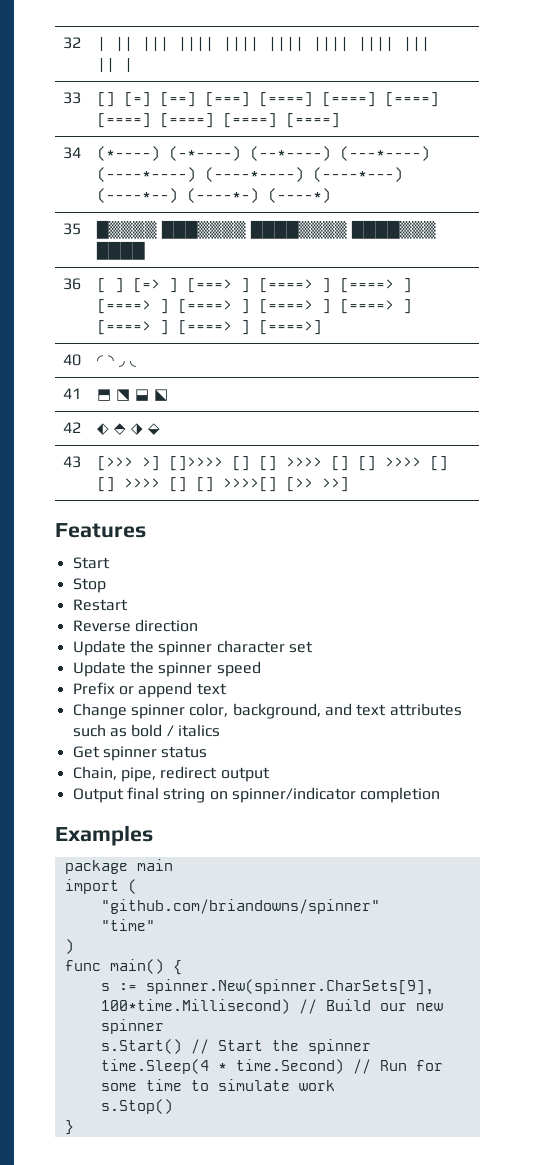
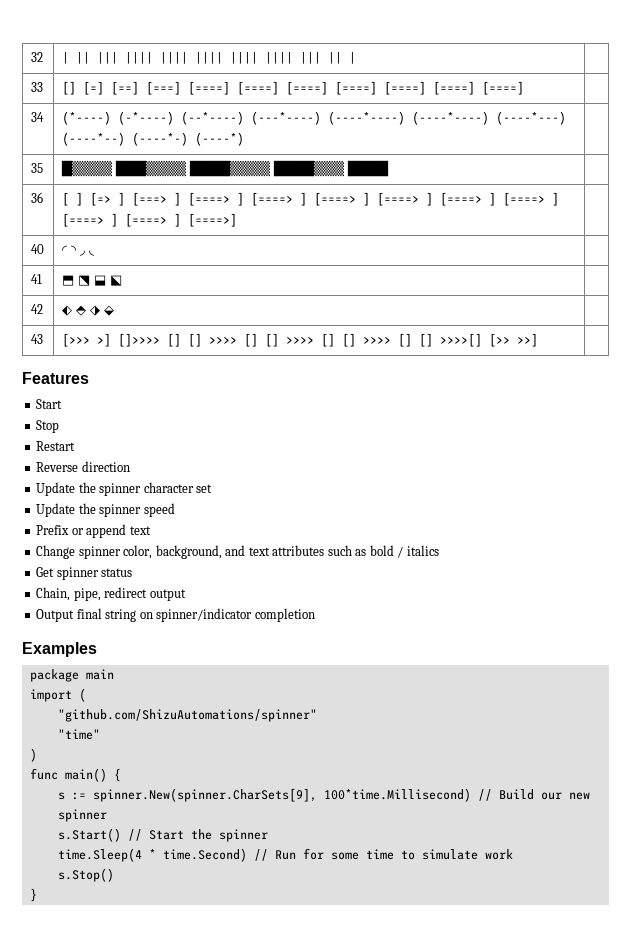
[100,899,380,914] "github.com/briandowns/spinner" -> [57,709,317,722] "github.com/ShizuAutomations/spinner"

